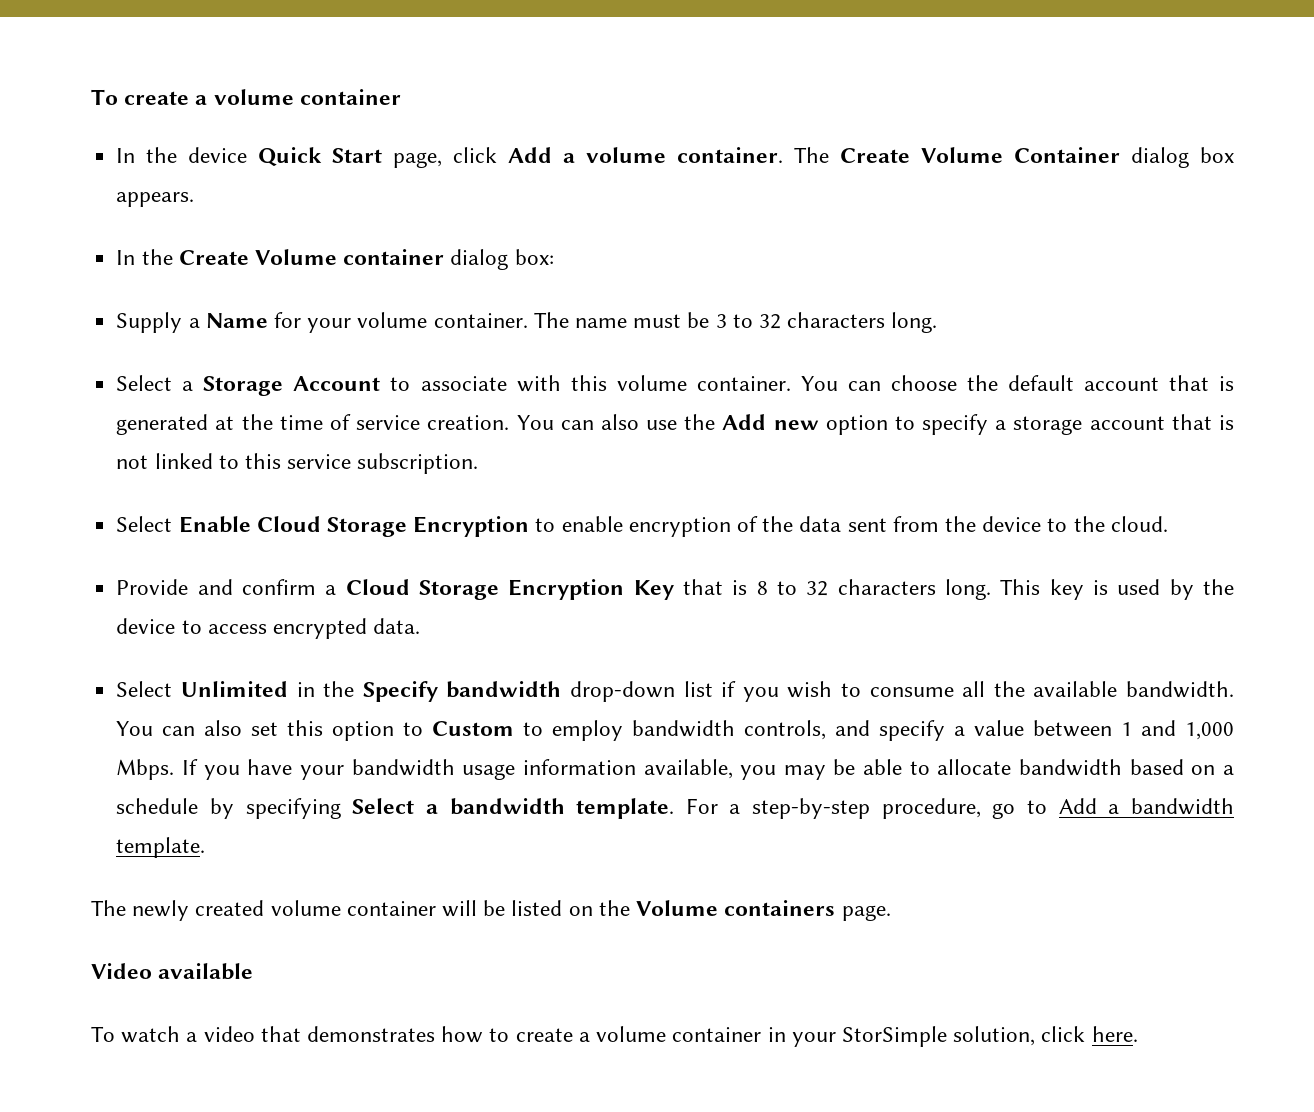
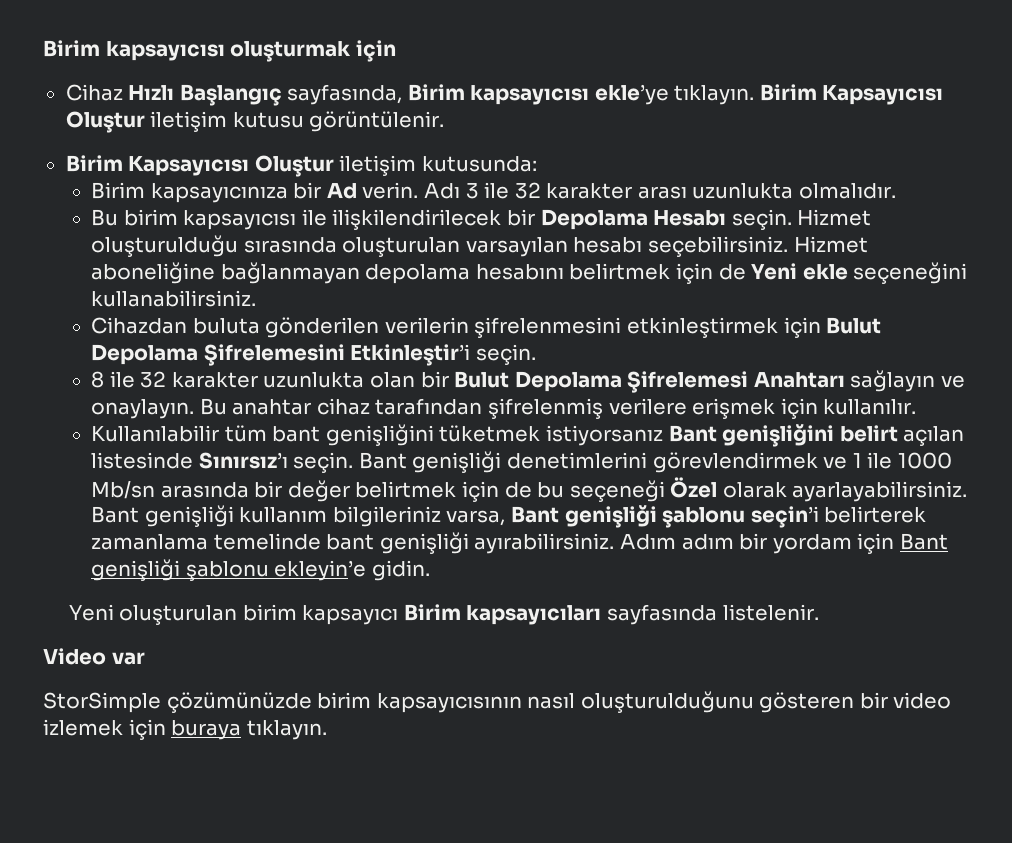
[91,89,401,105] [116,147,1235,168] [116,192,195,207] [116,249,554,270] [116,312,938,333] [116,375,1234,396] [116,414,1235,435] [116,453,479,474] [116,516,1168,537] [116,579,1235,600] [116,618,421,639] [116,681,1235,702] [116,720,1234,741] [116,759,1234,780] [116,798,1234,819] [116,837,206,858] [91,900,891,921] [91,963,254,980] [91,1026,1138,1047] To create a volume container // In the device Quick Start page, click Add a volume container. The Create Volume Container dialog box appears. // In the Create Volume container dialog box: // Supply a Name for your volume container. The name must be 3 to 32 characters long. // Select a Storage Account to associate with this volume container. You can choose the default account that is generated at the time of service creation. You can also use the Add new option to specify a storage account that is not linked to this service subscription. // Select Enable Cloud Storage Encryption to enable encryption of the data sent from the device to the cloud. // Provide and confirm a Cloud Storage Encryption Key that is 8 to 32 characters long. This key is used by the device to access encrypted data. // Select Unlimited in the Specify bandwidth drop-down list if you wish to consume all the available bandwidth. You can also set this option to Custom to employ bandwidth controls, and specify a value between 1 and 1,000 Mbps. If you have your bandwidth usage information available, you may be able to allocate bandwidth based on a schedule by specifying Select a bandwidth template. For a step-by-step procedure, go to Add a bandwidth template. // The newly created volume container will be listed on the Volume containers page. // Video available // To watch a video that demonstrates how to create a volume container in your StorSimple solution, click here. -> [43,40,396,62] [65,84,944,106] [65,111,445,133] [65,155,537,177] [91,182,896,203] [91,209,872,230] [91,235,868,257] [91,262,968,284] [91,290,257,307] [91,317,882,338] [91,344,536,366] [91,370,965,393] [91,398,917,419] [91,424,965,447] [91,451,952,473] [91,477,968,502] [91,505,927,528] [91,532,948,554] [91,559,430,581] [68,604,819,625] [43,648,145,665] [43,691,952,713] [43,719,327,740] Birim kapsayıcısı oluşturmak için // Cihaz Hızlı Başlangıç sayfasında, Birim kapsayıcısı ekle’ye tıklayın. Birim Kapsayıcısı Oluştur iletişim kutusu görüntülenir. // Birim Kapsayıcısı Oluştur iletişim kutusunda: // Birim kapsayıcınıza bir Ad verin. Adı 3 ile 32 karakter arası uzunlukta olmalıdır. // Bu birim kapsayıcısı ile ilişkilendirilecek bir Depolama Hesabı seçin. Hizmet oluşturulduğu sırasında oluşturulan varsayılan hesabı seçebilirsiniz. Hizmet aboneliğine bağlanmayan depolama hesabını belirtmek için de Yeni ekle seçeneğini kullanabilirsiniz. // Cihazdan buluta gönderilen verilerin şifrelenmesini etkinleştirmek için Bulut Depolama Şifrelemesini Etkinleştir’i seçin. // 8 ile 32 karakter uzunlukta olan bir Bulut Depolama Şifrelemesi Anahtarı sağlayın ve onaylayın. Bu anahtar cihaz tarafından şifrelenmiş verilere erişmek için kullanılır. // Kullanılabilir tüm bant genişliğini tüketmek istiyorsanız Bant genişliğini belirt açılan listesinde Sınırsız’ı seçin. Bant genişliği denetimlerini görevlendirmek ve 1 ile 1000 Mb/sn arasında bir değer belirtmek için de bu seçeneği Özel olarak ayarlayabilirsiniz. Bant genişliği kullanım bilgileriniz varsa, Bant genişliği şablonu seçin’i belirterek zamanlama temelinde bant genişliği ayırabilirsiniz. Adım adım bir yordam için Bant genişliği şablonu ekleyin’e gidin. // Yeni oluşturulan birim kapsayıcı Birim kapsayıcıları sayfasında listelenir. // Video var // StorSimple çözümünüzde birim kapsayıcısının nasıl oluşturulduğunu gösteren bir video izlemek için buraya tıklayın.

